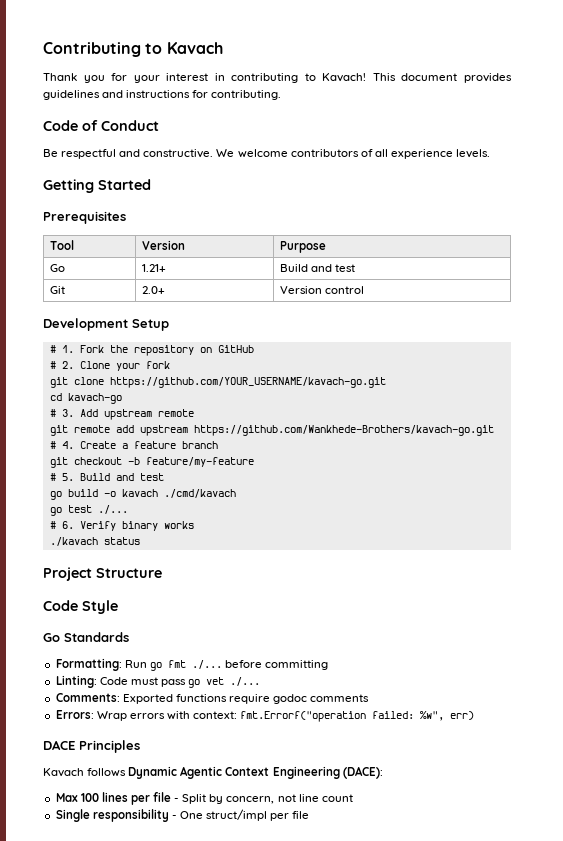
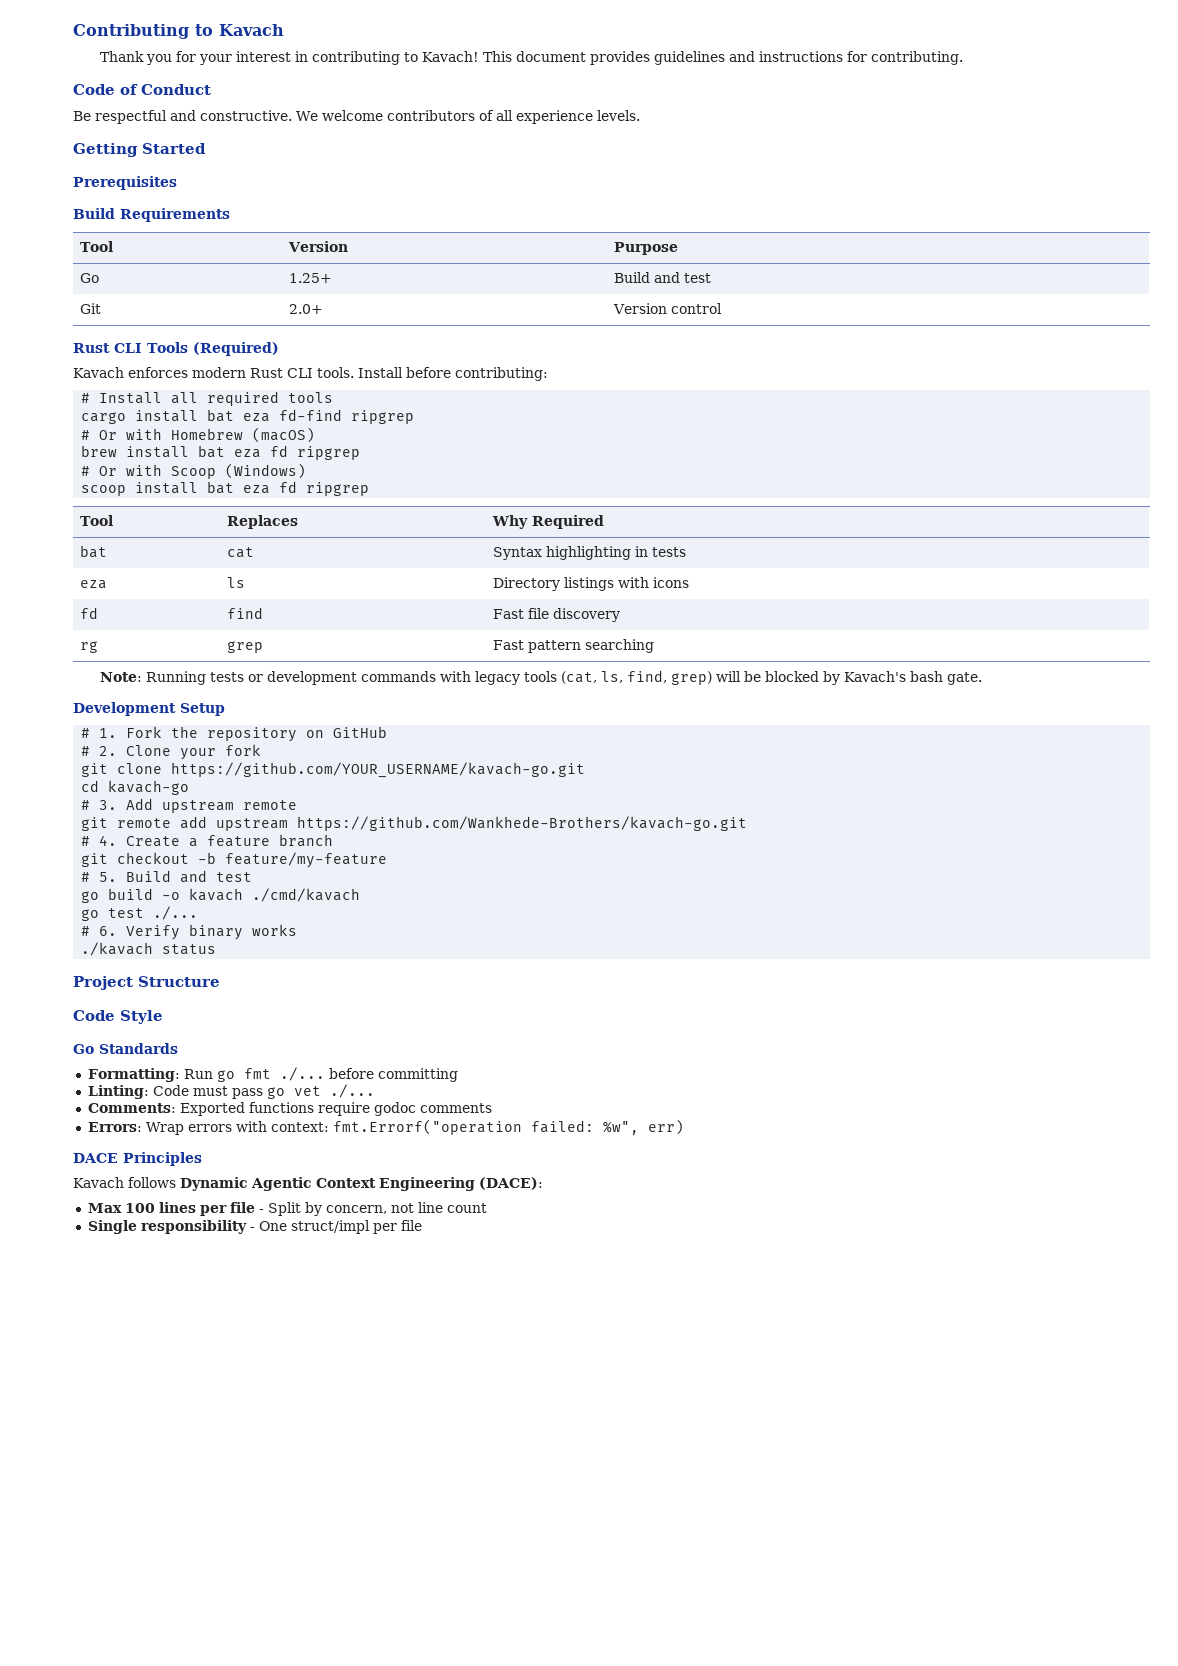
(126, 217) none -> [73,208,230,222] // Build Requirements
[142,264,167,272] 1.21+ -> [288,273,332,283] 1.25+
(365, 290) none -> [73,342,279,356] [73,367,548,381] [81,391,334,406] [81,409,415,424] [81,427,316,443] [81,445,361,460] [81,463,307,479] [81,481,370,496] [79,515,113,526] [226,515,298,529] [491,515,604,529] [79,545,107,558] [226,547,254,558] [492,546,686,560] [79,580,107,589] [226,577,245,588] [492,577,689,591] [79,607,98,619] [226,607,263,619] [492,608,620,622] [79,641,98,653] [226,641,263,653] [492,639,654,653] [100,670,983,685] // Rust CLI Tools (Required) // Kavach enforces modern Rust CLI tools. Install before contributing: // # Install all required tools // cargo install bat eza fd-find ripgrep // # Or with Homebrew (macOS) // brew install bat eza fd ripgrep // # Or with Scoop (Windows) // scoop install bat eza fd ripgrep // Tool | Replaces | Why Required // bat | cat | Syntax highlighting in tests // eza | ls | Directory listings with icons // fd | find | Fast file discovery // rg | grep | Fast pattern searching // Note: Running tests or development commands with legacy tools (cat, ls, find, grep) will be blocked by Kavach's bash gate.

